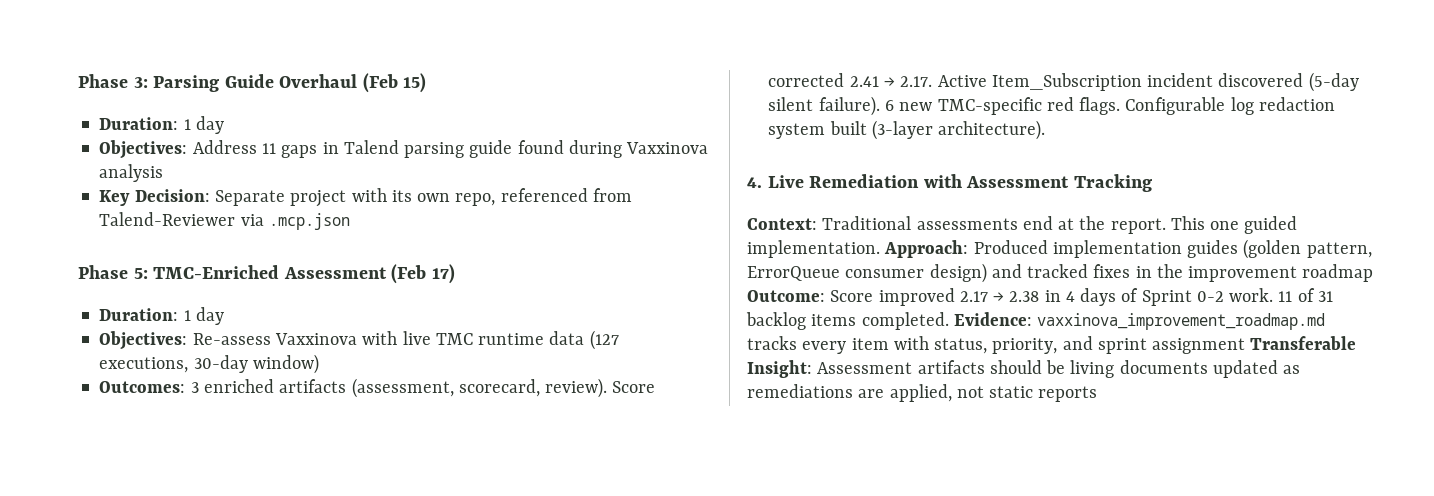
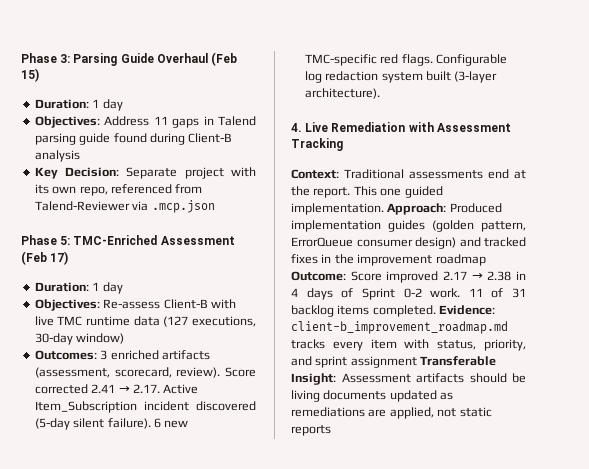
[626,142,709,154] Vaxxinova -> [188,133,233,143] Client-B
[274,333,357,345] Vaxxinova -> [163,299,208,309] Client-B
[1037,313,1326,330] vaxxinova_improvement_roadmap.md -> [291,321,508,334] client-b_improvement_roadmap.md

